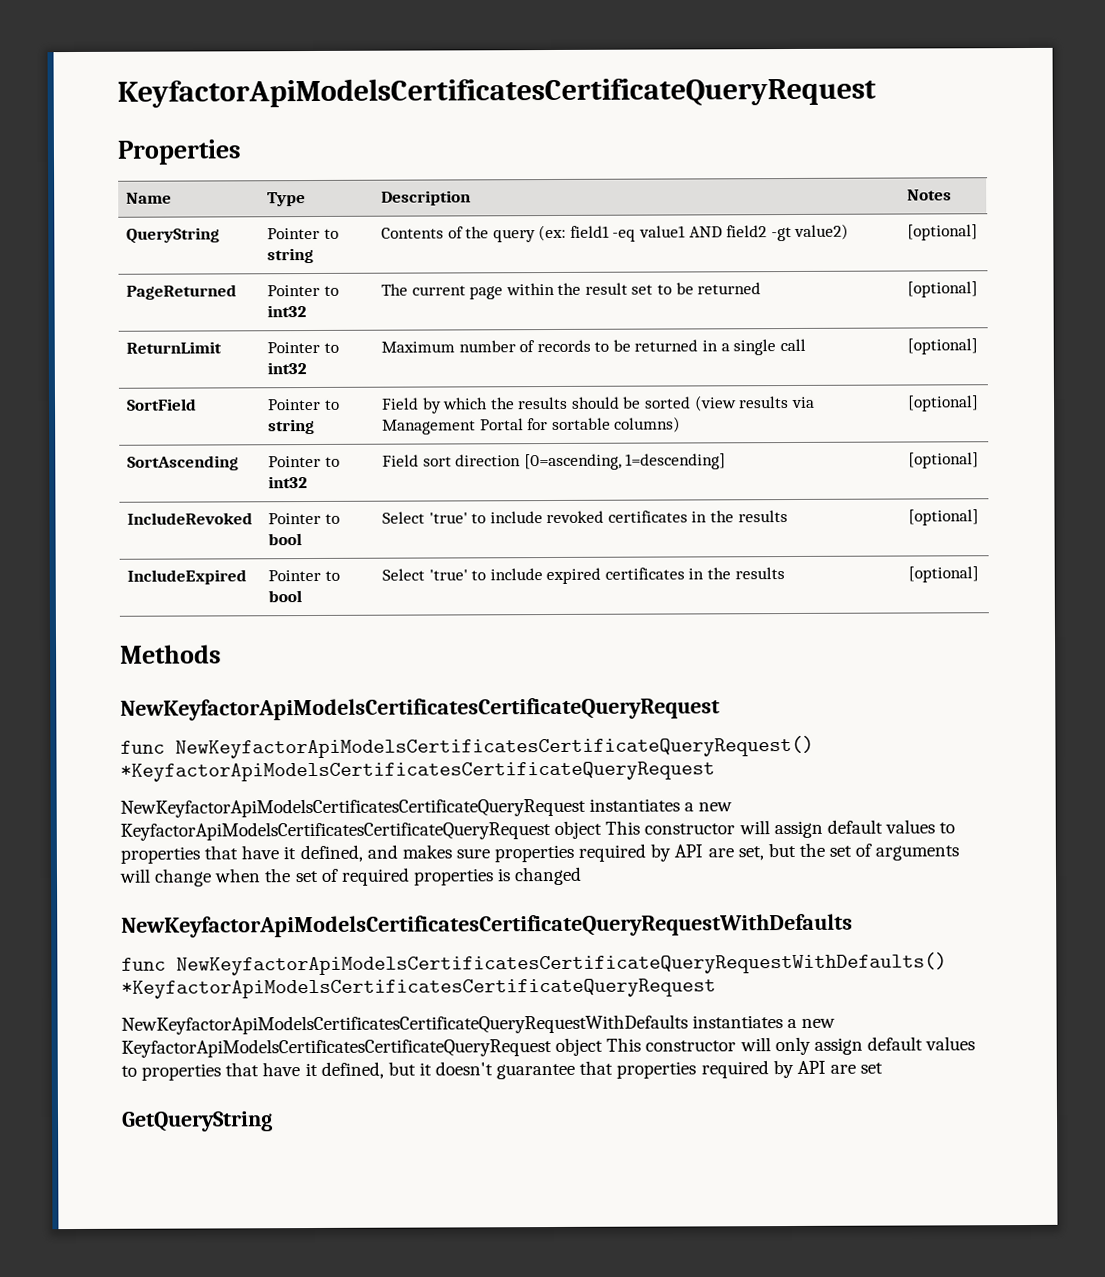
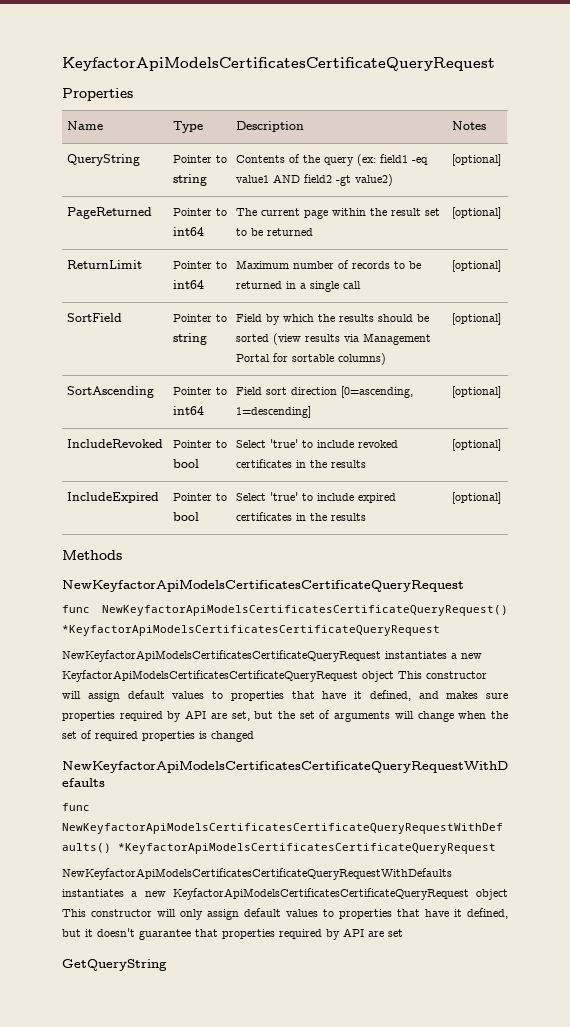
[266,305,307,318] int32 -> [172,227,204,236] int64
[266,362,307,375] int32 -> [172,280,204,289] int64
[267,476,308,489] int32 -> [172,406,204,415] int64

